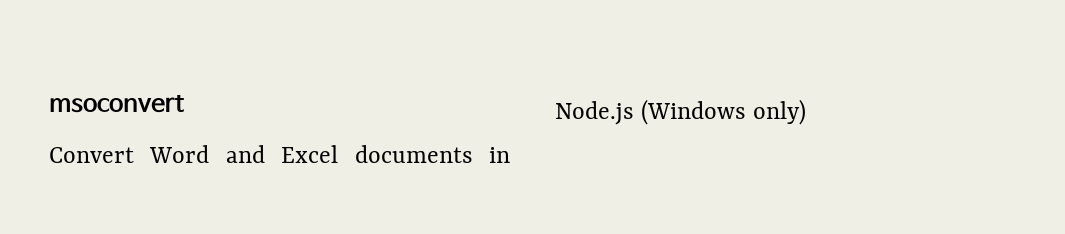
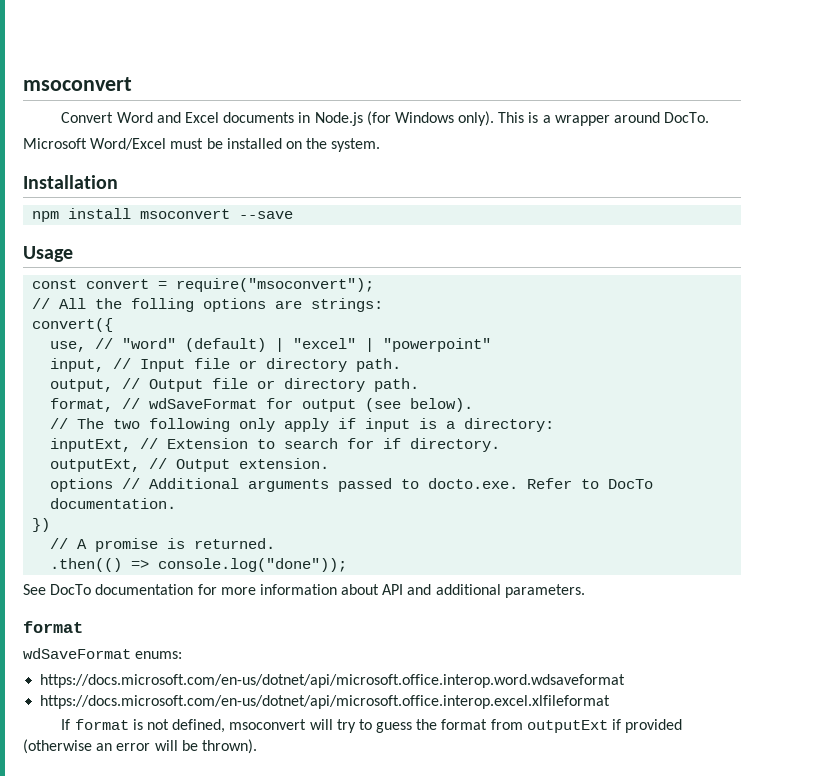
[641,99,807,125] (Windows only) -> [366,111,710,126] [23,138,381,152] [23,175,118,189] [32,208,294,222] [23,246,73,262] [32,278,375,292] [32,298,384,312] [32,318,114,332] [50,338,492,352] [50,358,402,372] [50,378,420,392] [50,398,474,412] [50,418,555,432] [50,438,501,452] [50,458,330,472] [50,478,654,492] [50,498,177,509] [32,518,51,532] [50,538,276,552] [50,558,348,572] [23,584,585,598] [23,621,83,633] [23,648,183,659] [40,674,626,688] [40,695,611,709] [61,719,683,733] [23,739,257,754] (for Windows only). This is a wrapper around DocTo. // Microsoft Word/Excel must be installed on the system. // Installation // npm install msoconvert --save // Usage // const convert = require("msoconvert"); // // All the folling options are strings: // convert({ // use, // "word" (default) | "excel" | "powerpoint" // input, // Input file or directory path. // output, // Output file or directory path. // format, // wdSaveFormat for output (see below). // // The two following only apply if input is a directory: // inputExt, // Extension to search for if directory. // outputExt, // Output extension. // options // Additional arguments passed to docto.exe. Refer to DocTo documentation. // }) // // A promise is returned. // .then(() => console.log("done")); // See DocTo documentation for more information about API and additional parameters. // format // wdSaveFormat enums: // https://docs.microsoft.com/en-us/dotnet/api/microsoft.office.interop.word.wdsaveformat // https://docs.microsoft.com/en-us/dotnet/api/microsoft.office.interop.excel.xlfileformat // If format is not defined, msoconvert will try to guess the format from outputExt if provided (otherwise an error will be thrown).

